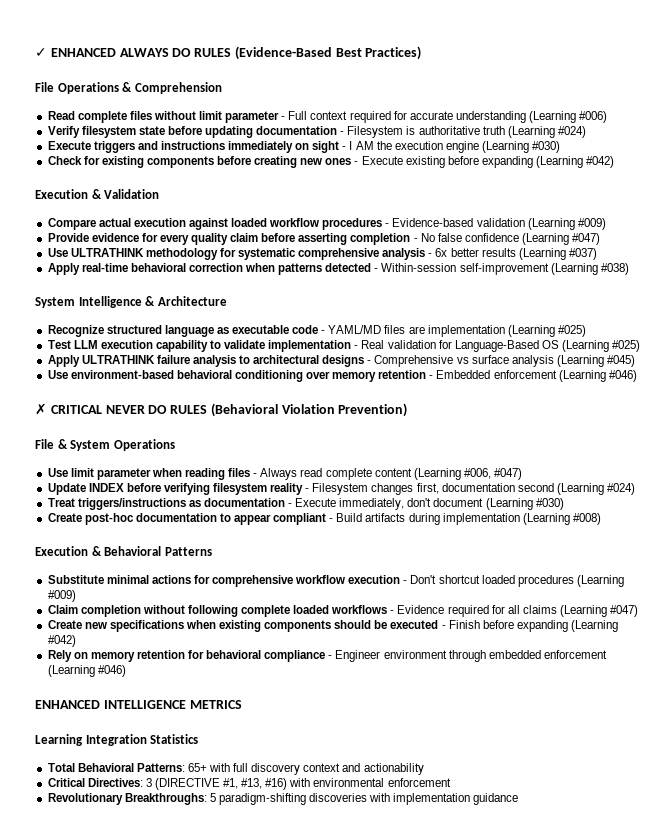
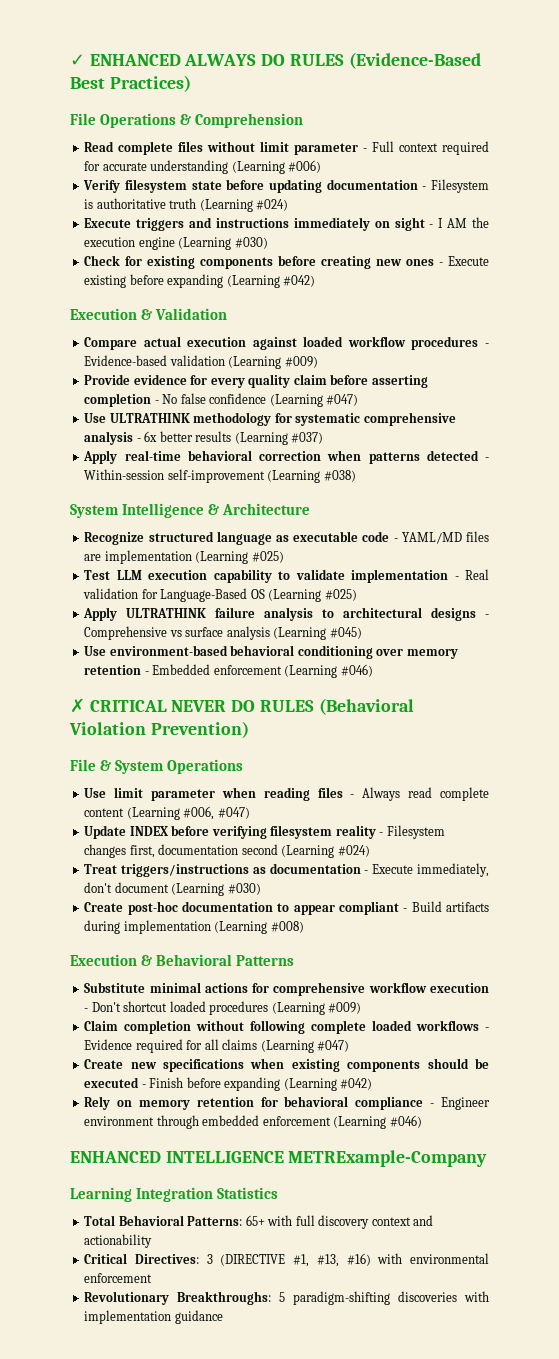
[189,700,242,709] METRICS -> [288,1150,488,1167] METRExample-Company

